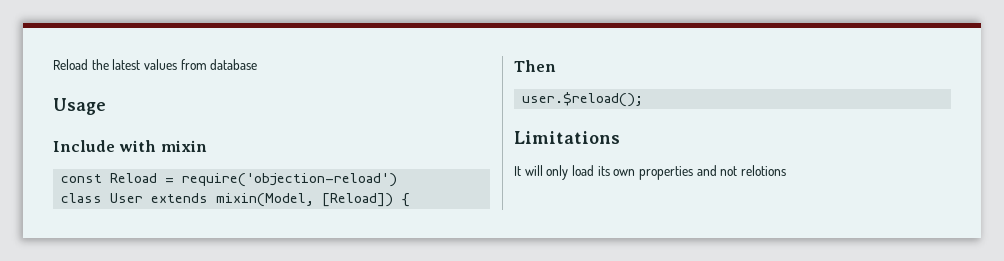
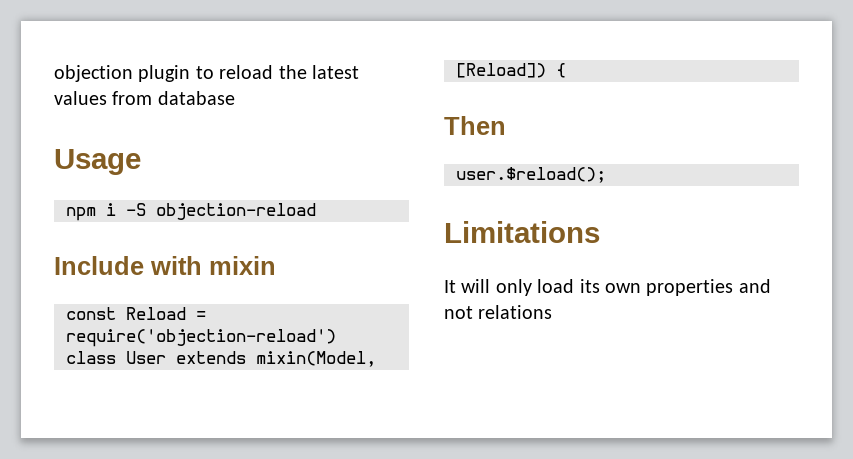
[53,59,88,70] Reload -> [54,65,274,82] objection plugin to reload
(106, 106) none -> [66,203,316,221] // npm i -S objection-reload
[740,165,786,176] relotions -> [478,305,553,319] relations

